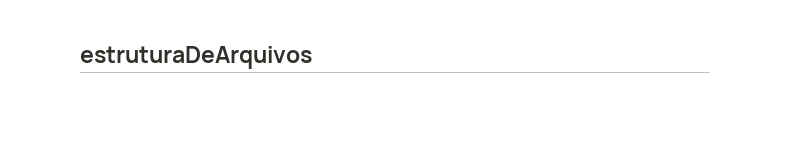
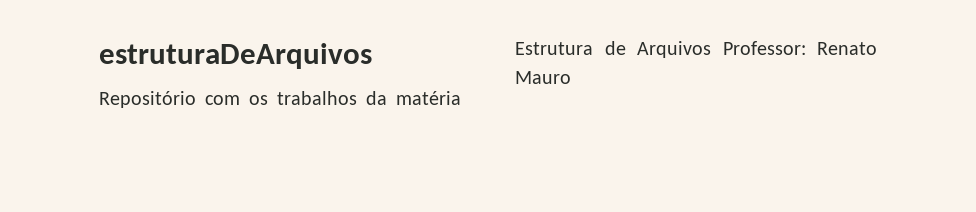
(312, 57) none -> [99,91,461,108] [515,41,877,58] [515,71,571,84] // Repositório com os trabalhos da matéria Estrutura de Arquivos Professor: Renato Mauro

